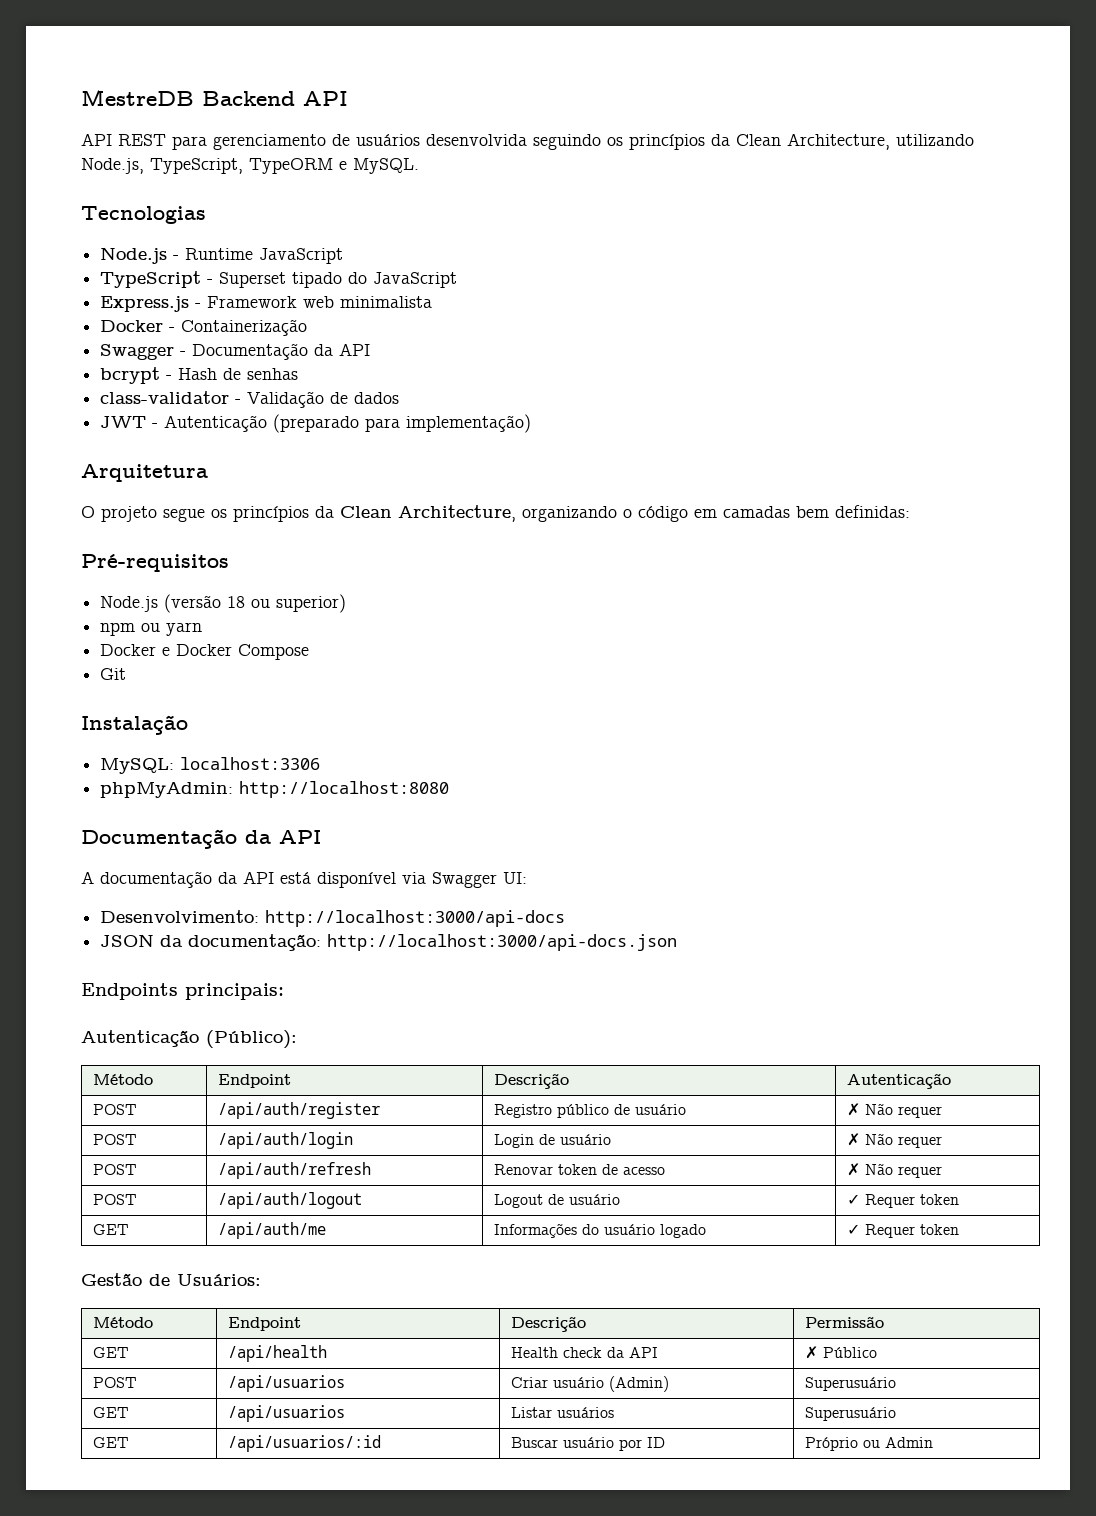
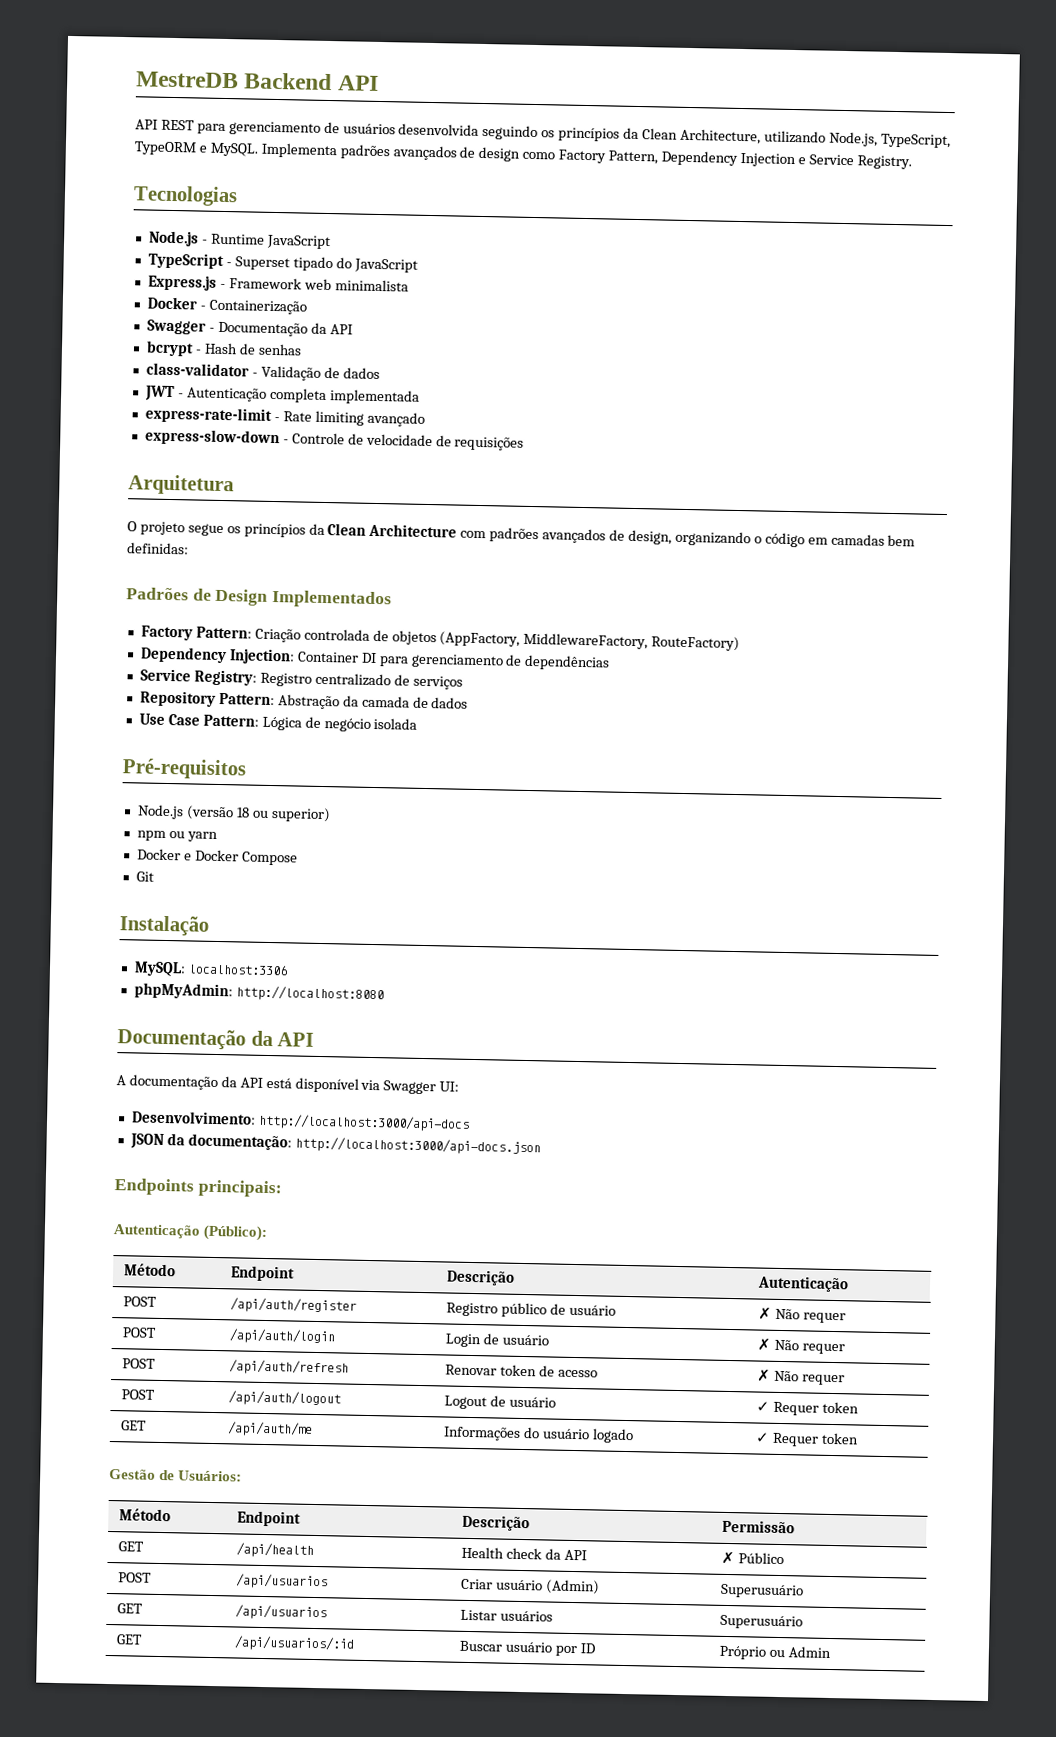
(419, 166) none -> [260,142,912,170] Implementa padrões avançados de design como Factory Pattern, Dependency Injection e Service Registry.
[273,414,532,433] (preparado para implementação) -> [268,387,420,405] [144,406,425,427] [144,428,525,451] completa implementada // express-rate-limit - Rate limiting avançado // express-slow-down - Controle de velocidade de requisições
[398,505,516,522] Architecture, -> [368,523,672,545] Architecture com padrões avançados de design,
(910, 511) none -> [126,587,393,609] [140,625,741,652] [139,646,611,671] [139,668,463,690] [139,690,469,710] [138,713,418,732] // Padrões de Design Implementados // Factory Pattern: Criação controlada de objetos (AppFactory, MiddlewareFactory, RouteFactory) // Dependency Injection: Container DI para gerenciamento de dependências // Service Registry: Registro centralizado de serviços // Repository Pattern: Abstração da camada de dados // Use Case Pattern: Lógica de negócio isolada

